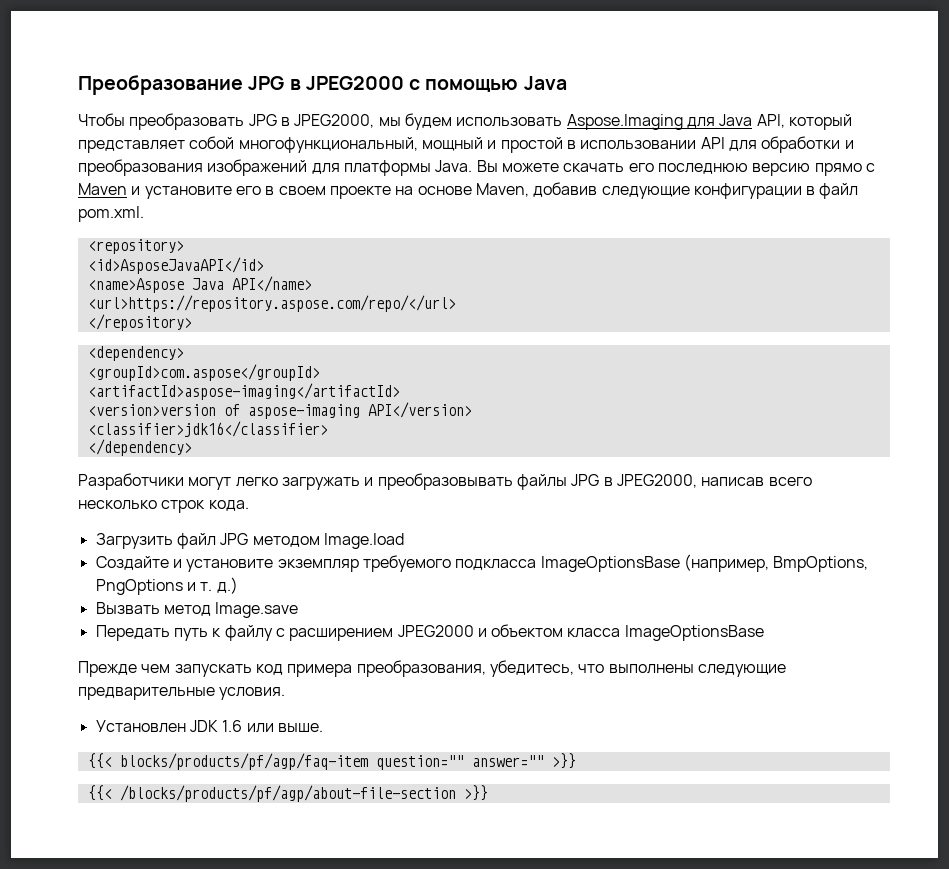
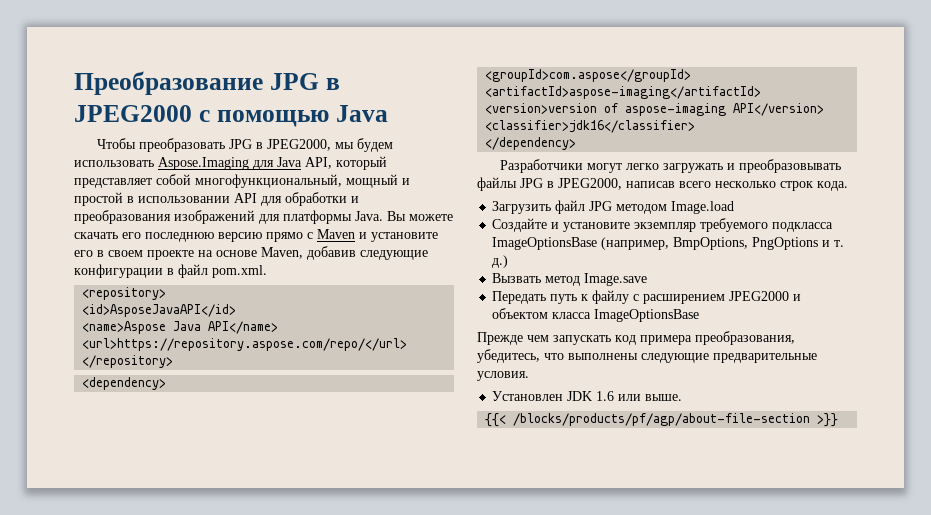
[87,753,576,770] // {{< blocks/products/pf/agp/faq-item question="" answer="" >}} -> (683, 397) none

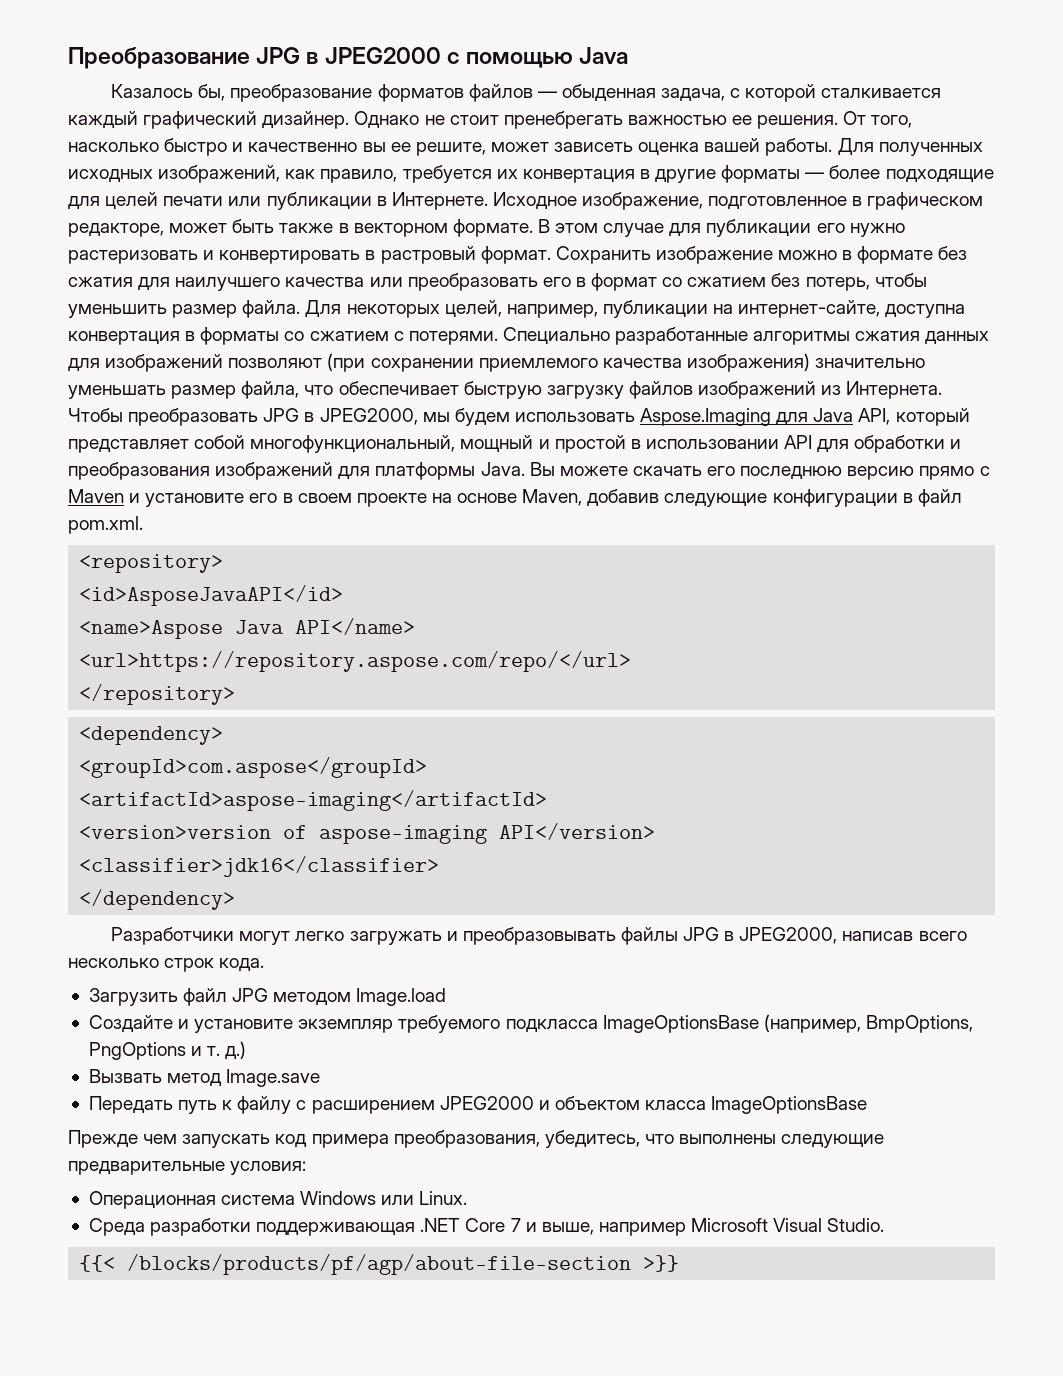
(388, 113) none -> [111,84,942,102] [68,111,913,129] [68,138,983,156] [68,165,994,183] [68,192,984,210] [68,219,905,237] [68,246,968,264] [68,273,927,291] [68,300,966,318] [68,327,990,345] [68,353,926,372] [68,381,943,399] Казалось бы, преобразование форматов файлов — обыденная задача, с которой сталкивается каждый графический дизайнер. Однако не стоит пренебрегать важностью ее решения. От того, насколько быстро и качественно вы ее решите, может зависеть оценка вашей работы. Для полученных исходных изображений, как правило, требуется их конвертация в другие форматы — более подходящие для целей печати или публикации в Интернете. Исходное изображение, подготовленное в графическом редакторе, может быть также в векторном формате. В этом случае для публикации его нужно растеризовать и конвертировать в растровый формат. Сохранить изображение можно в формате без сжатия для наилучшего качества или преобразовать его в формат со сжатием без потерь, чтобы уменьшить размер файла. Для некоторых целей, например, публикации на интернет-сайте, доступна конвертация в форматы со сжатием с потерями. Специально разработанные алгоритмы сжатия данных для изображений позволяют (при сохранении приемлемого качества изображения) значительно уменьшать размер файла, что обеспечивает быструю загрузку файлов изображений из Интернета.
[477,371,529,381] [492,391,683,401] условия. // Установлен JDK 1.6 или выше. -> [230,1161,307,1175] [88,1191,468,1209] [88,1218,885,1236] условия: // Операционная система Windows или Linux. // Среда разработки поддерживающая .NET Core 7 и выше, например Microsoft Visual Studio.

